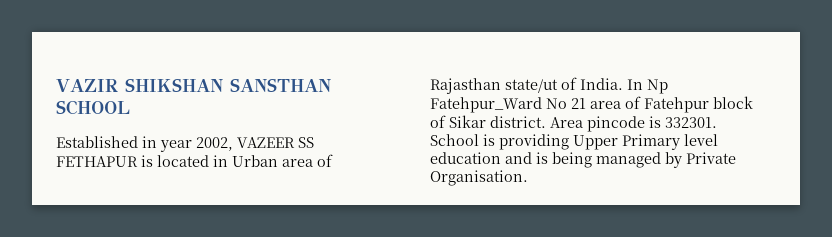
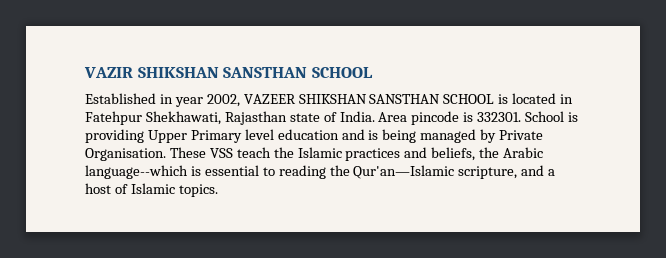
[298,137,314,148] [56,154,333,167] [430,77,668,94] [430,96,753,113] [430,115,546,128] SS FETHAPUR is located in Urban area of Rajasthan state/ut of India. In Np Fatehpur_Ward No 21 area of Fatehpur block of Sikar district. -> [298,93,574,104] [85,111,375,125] SHIKSHAN SANSTHAN SCHOOL is located in Fatehpur Shekhawati, Rajasthan state of India.
(528, 178) none -> [169,147,544,161] [85,165,556,179] [85,183,218,197] These VSS teach the Islamic practices and beliefs, the Arabic language--which is essential to reading the Qur'an—Islamic scripture, and a host of Islamic topics.

